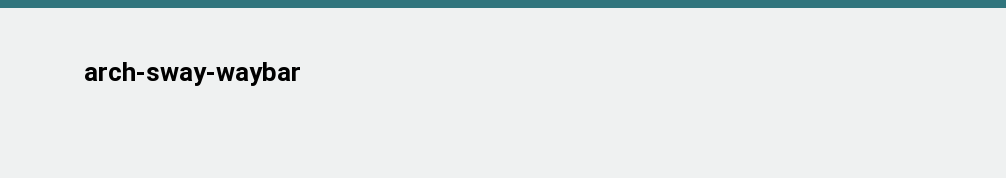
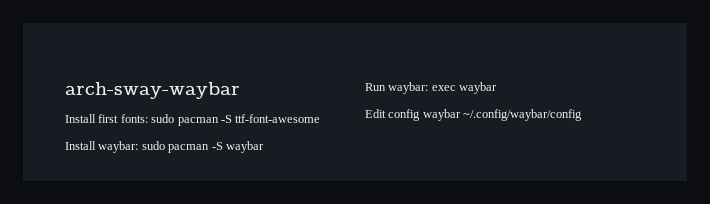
(301, 74) none -> [65,114,321,126] [65,141,264,153] [365,82,498,94] [365,109,583,121] // Install first fonts: sudo pacman -S ttf-font-awesome // Install waybar: sudo pacman -S waybar // Run waybar: exec waybar // Edit config waybar ~/.config/waybar/config

